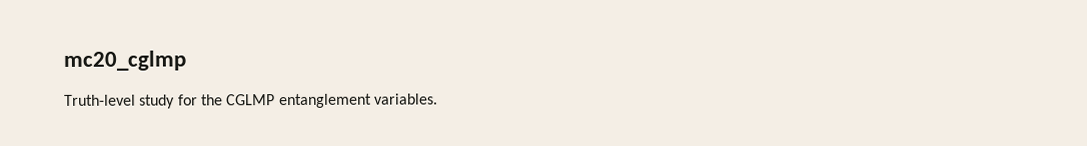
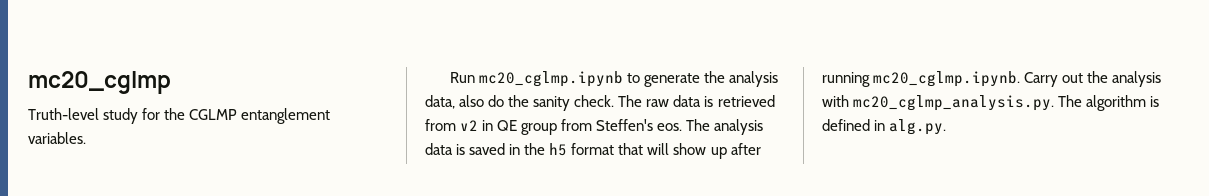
(438, 99) none -> [450,71,779,87] [425,95,775,111] [425,119,764,135] [425,143,761,159] [822,71,1162,87] [822,95,1160,111] [822,119,947,135] // Run mc20_cglmp.ipynb to generate the analysis data, also do the sanity check. The raw data is retrieved from v2 in QE group from Steffen's eos. The analysis data is saved in the h5 format that will show up after running mc20_cglmp.ipynb. Carry out the analysis with mc20_cglmp_analysis.py. The algorithm is defined in alg.py.

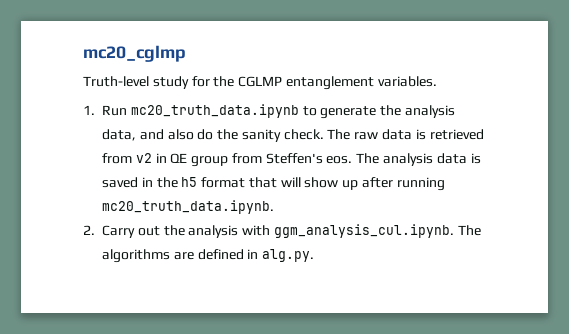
[450,71,624,87] Run mc20_cglmp.ipynb -> [83,104,299,118] 1. Run mc20_truth_data.ipynb
(455, 102) none -> [139,129,164,140] and
[873,71,1021,87] mc20_cglmp.ipynb. -> [102,200,274,214] [83,225,95,235] mc20_truth_data.ipynb. // 2.
[853,95,1160,111] mc20_cglmp_analysis.py. The algorithm is -> [273,224,481,238] [102,249,194,263] ggm_analysis_cul.ipynb. The algorithms are

